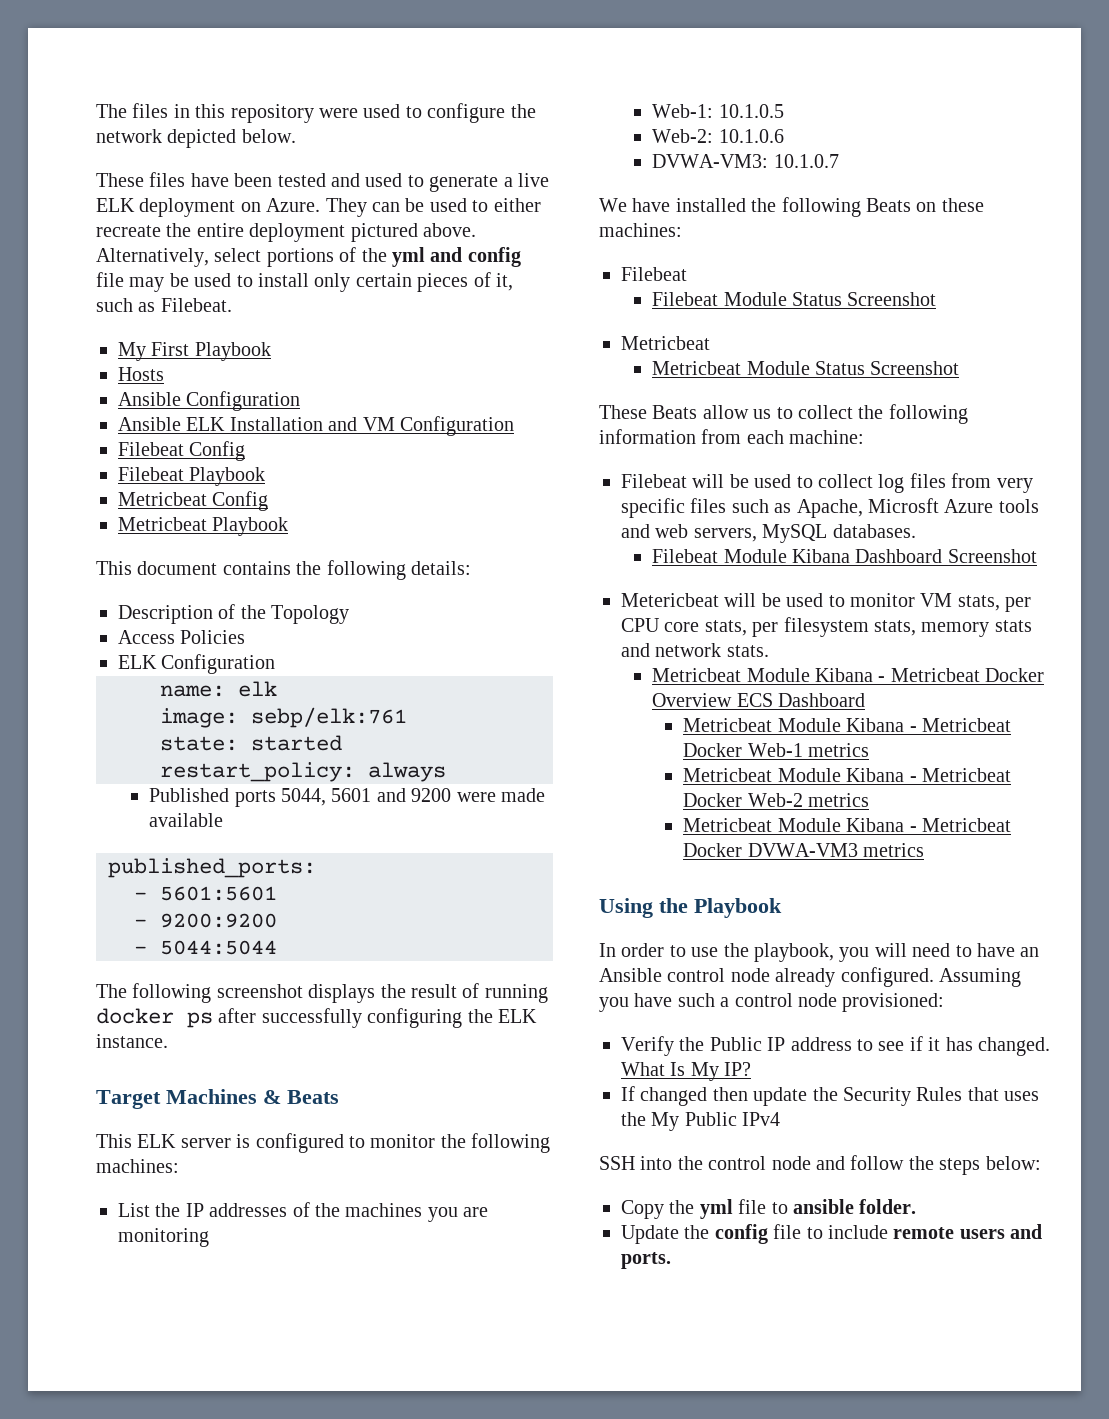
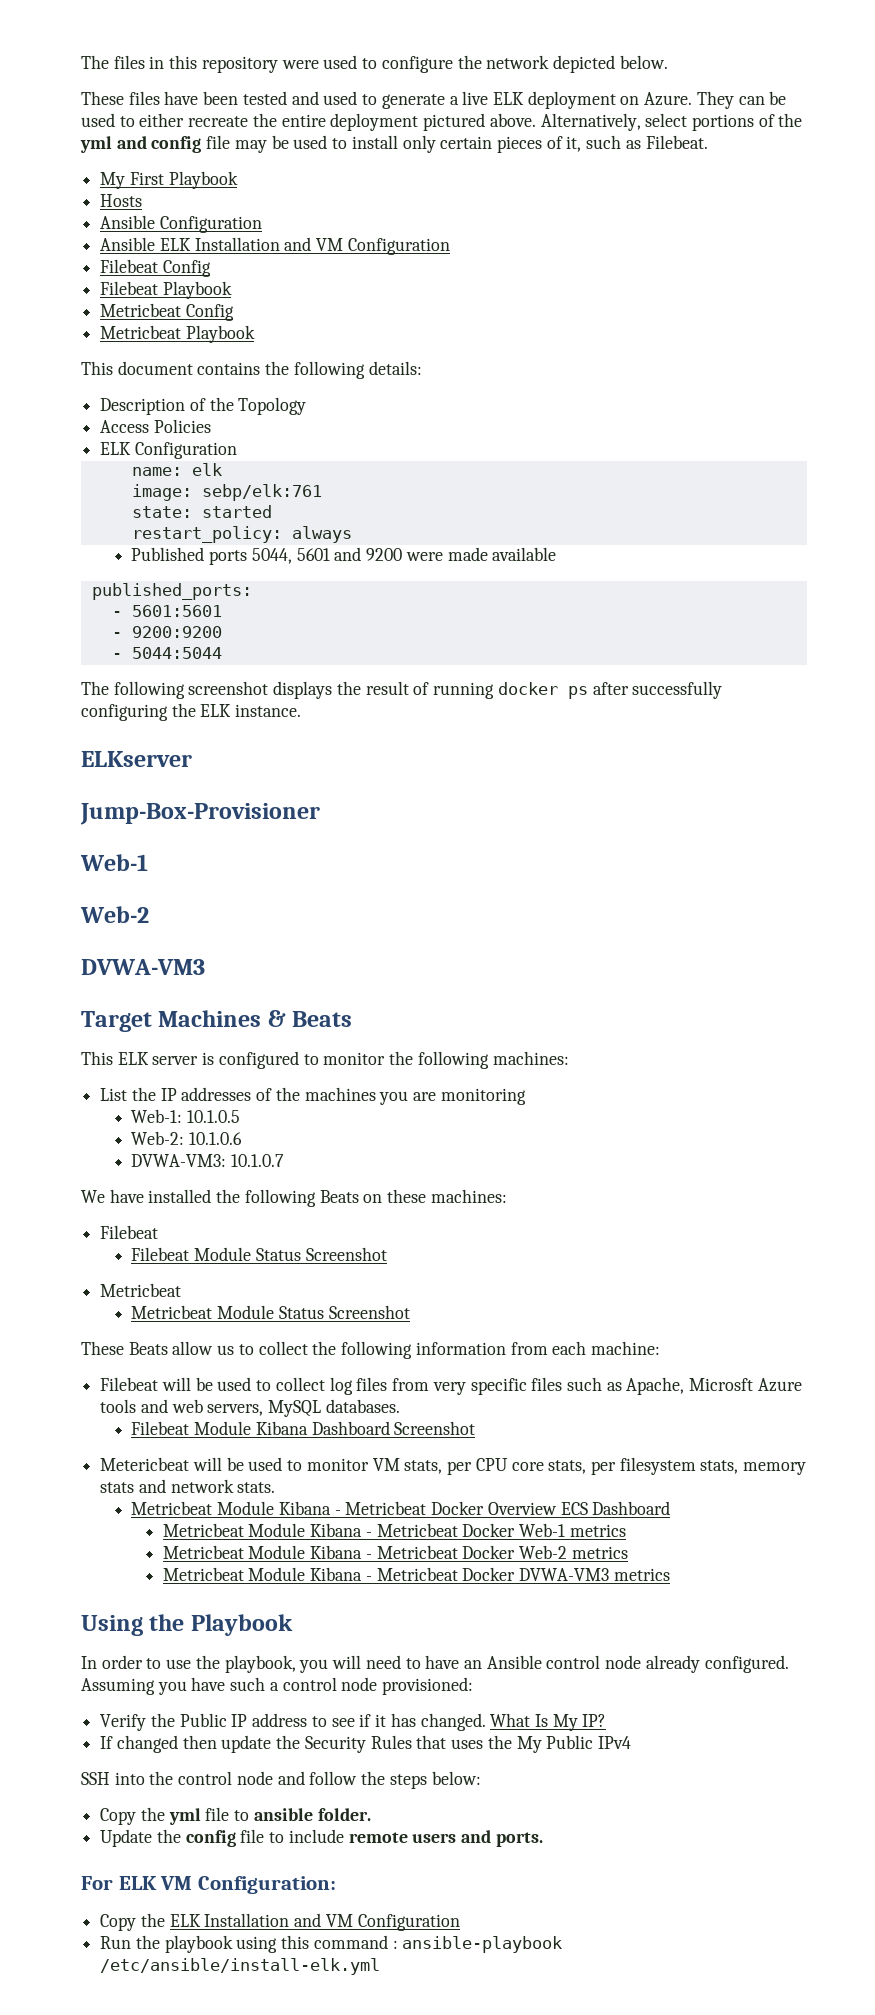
(168, 1041) none -> [81,751,192,767] [80,803,320,825] [80,854,148,871] [80,906,149,923] [81,959,205,975] // ELKserver // Jump-Box-Provisioner // Web-1 // Web-2 // DVWA-VM3
(671, 1260) none -> [81,1876,336,1894] [100,1913,460,1931] [100,1935,563,1953] [100,1958,381,1975] // For ELK VM Configuration: // Copy the ELK Installation and VM Configuration // Run the playbook using this command : ansible-playbook /etc/ansible/install-elk.yml

